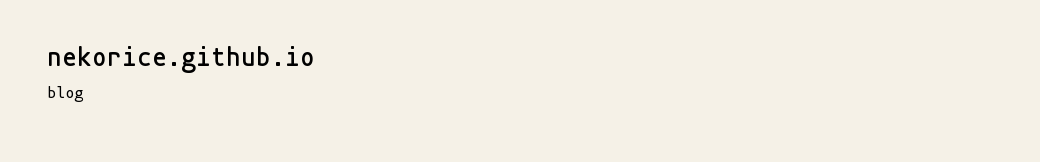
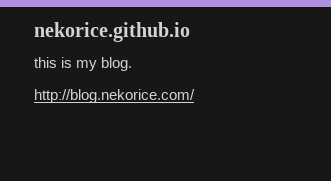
[47,86,84,102] blog -> [34,57,133,71] [34,89,195,103] this is my blog. // http://blog.nekorice.com/

